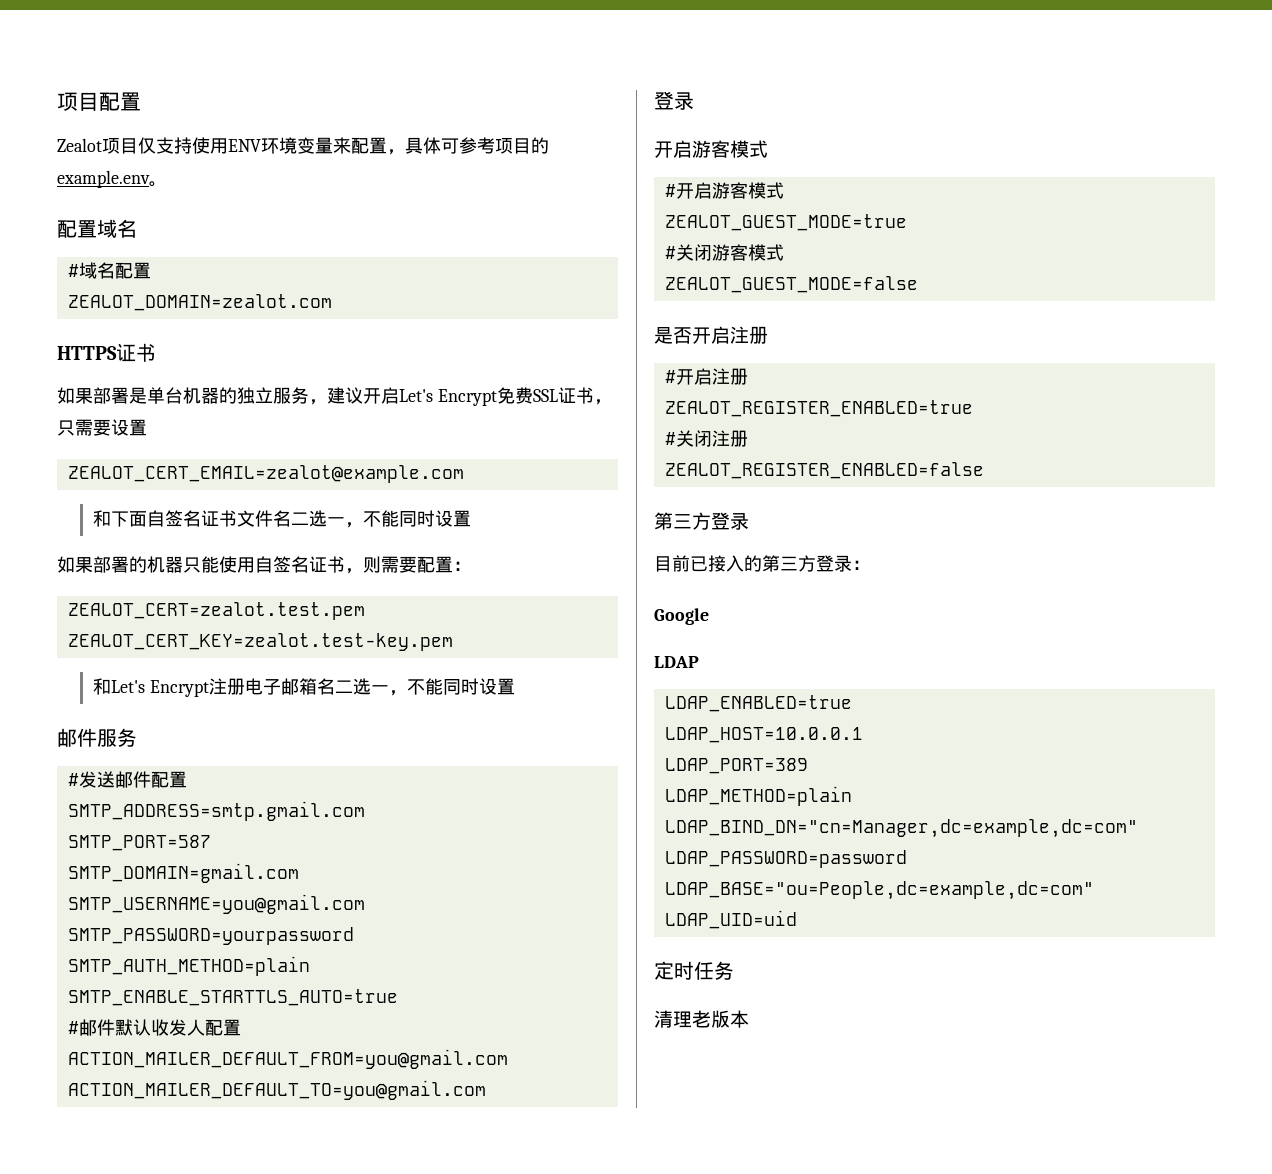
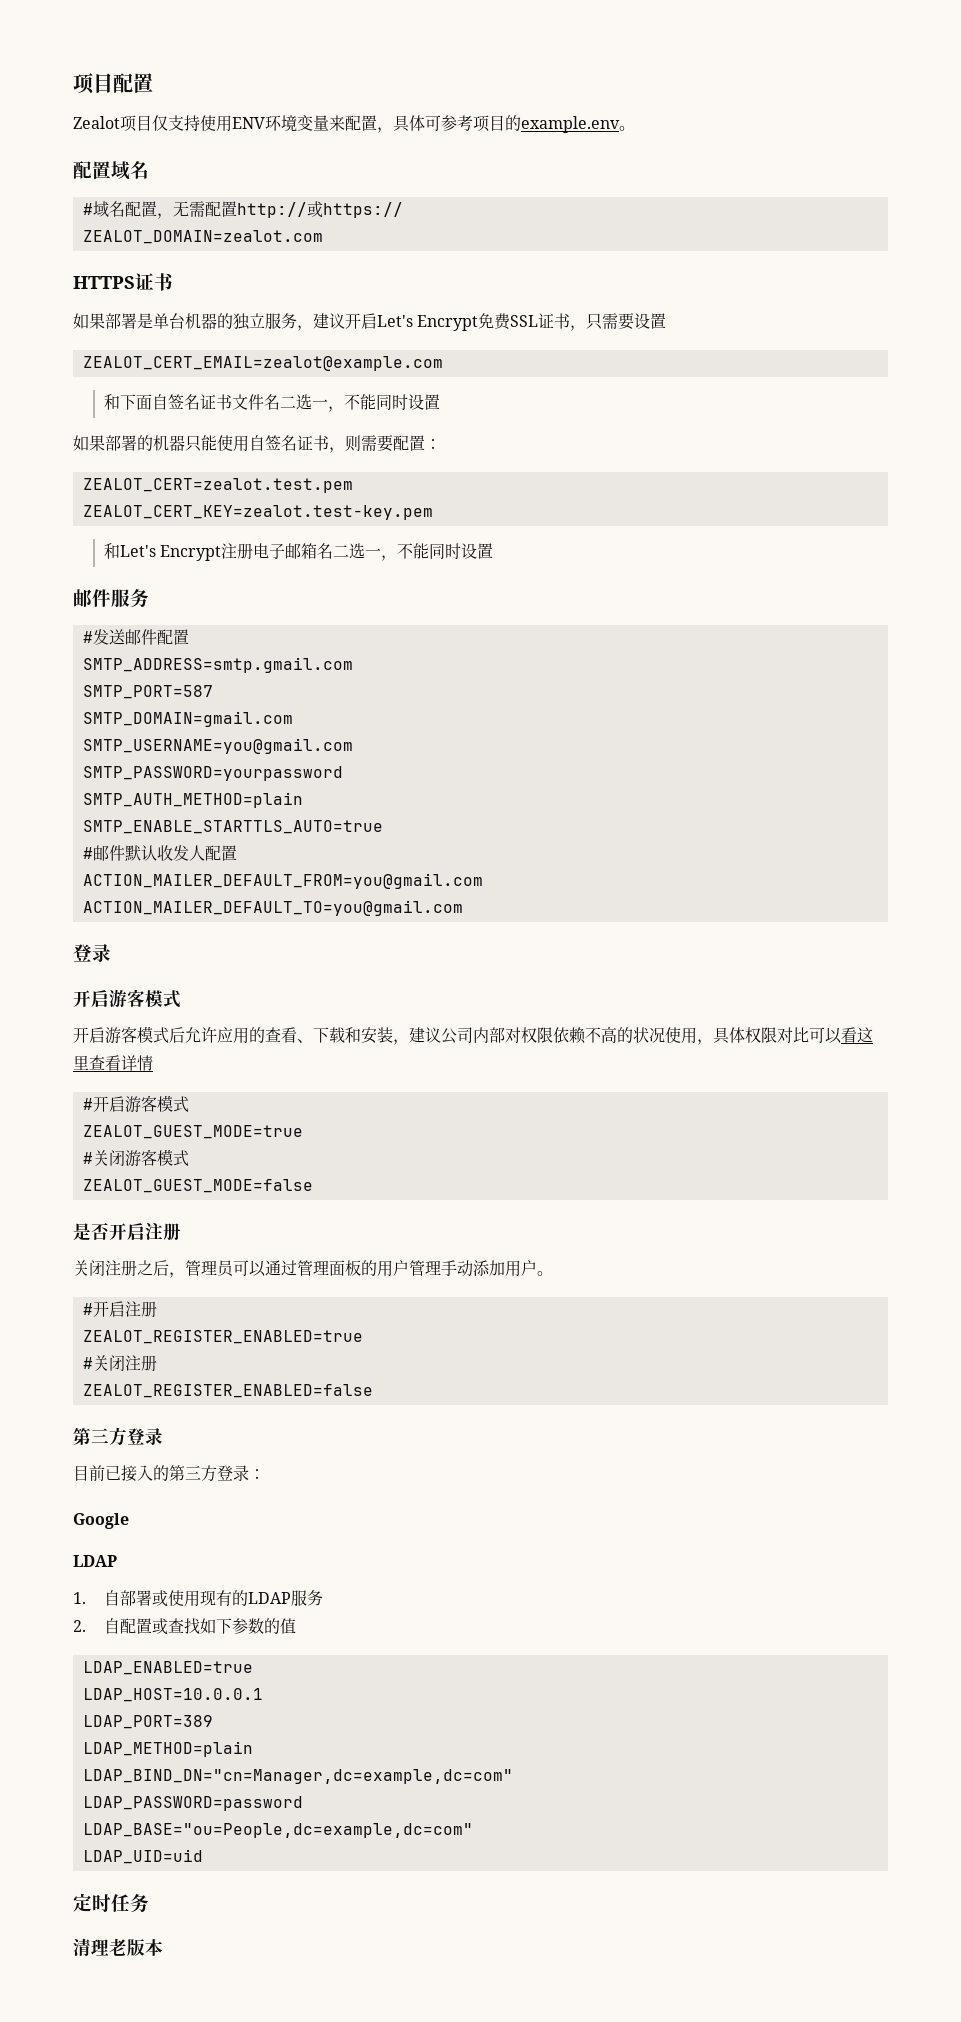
(151, 270) none -> [156,201,403,219] ，无需配置http://或https://
(768, 149) none -> [73,1026,873,1045] [73,1055,153,1071] // 开启游客模式后允许应用的查看、下载和安装，建议公司内部对权限依赖不高的状况使用，具体权限对比可以看这里查看详情
(768, 335) none -> [73,1260,553,1278] // 关闭注册之后，管理员可以通过管理面板的用户管理手动添加用户。
(699, 662) none -> [73,1590,323,1607] [73,1618,296,1635] // 1.自部署或使用现有的LDAP服务 // 2.自配置或查找如下参数的值

